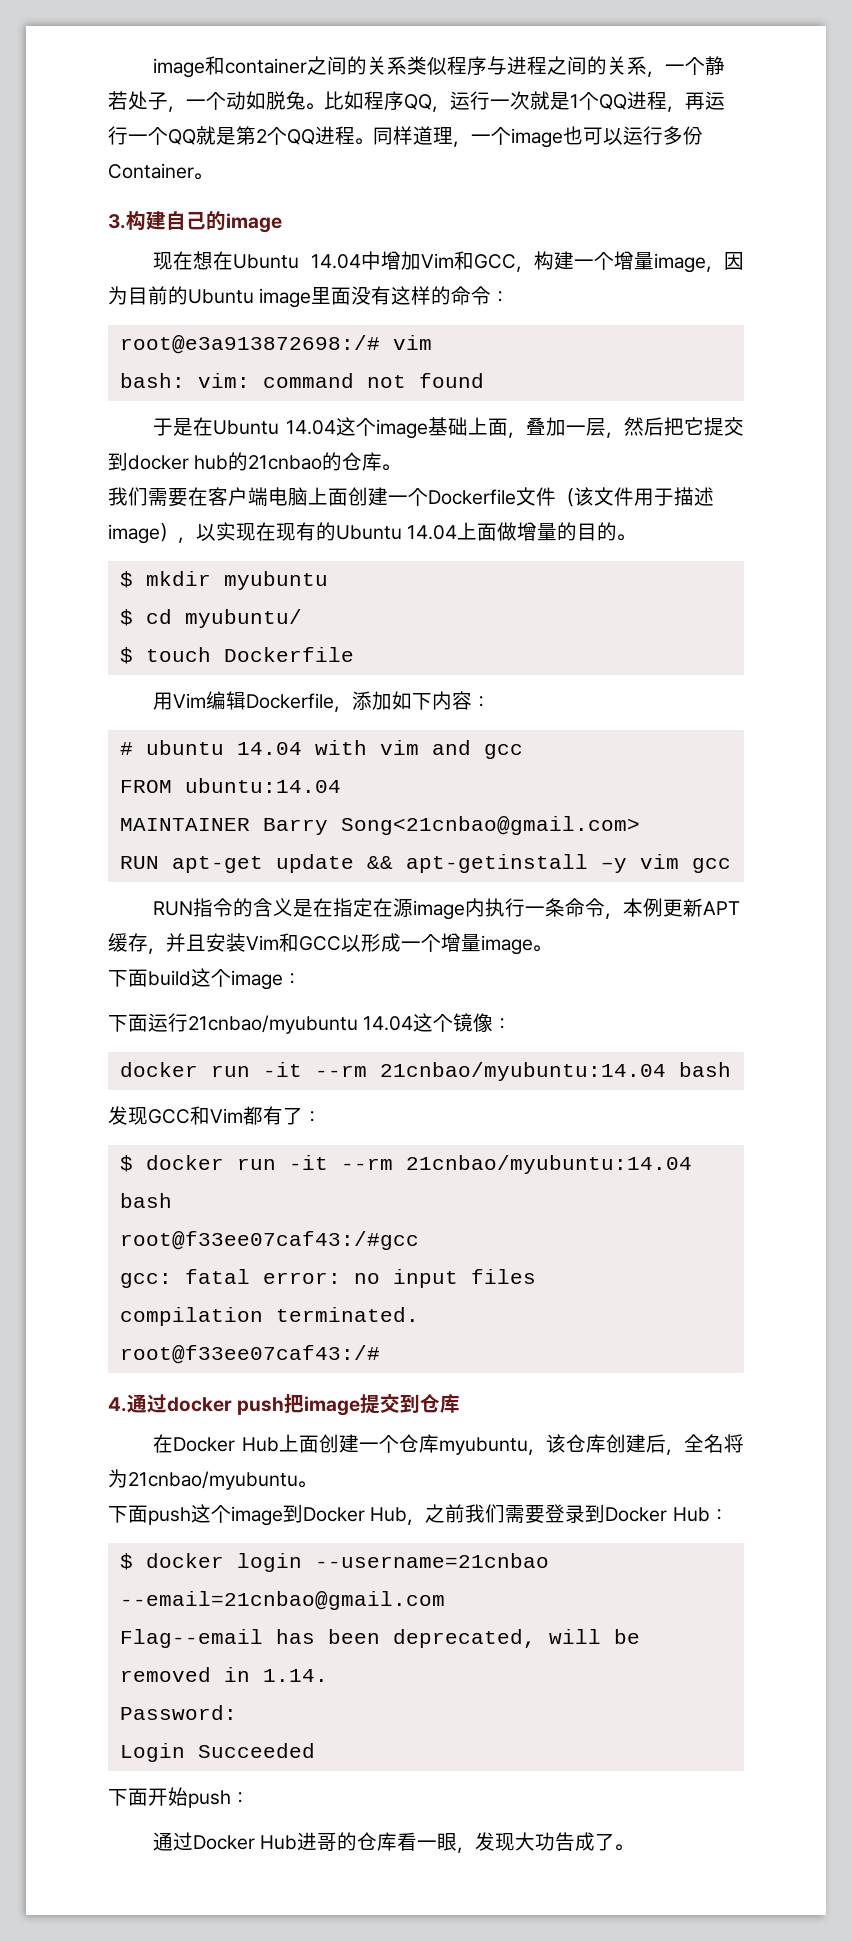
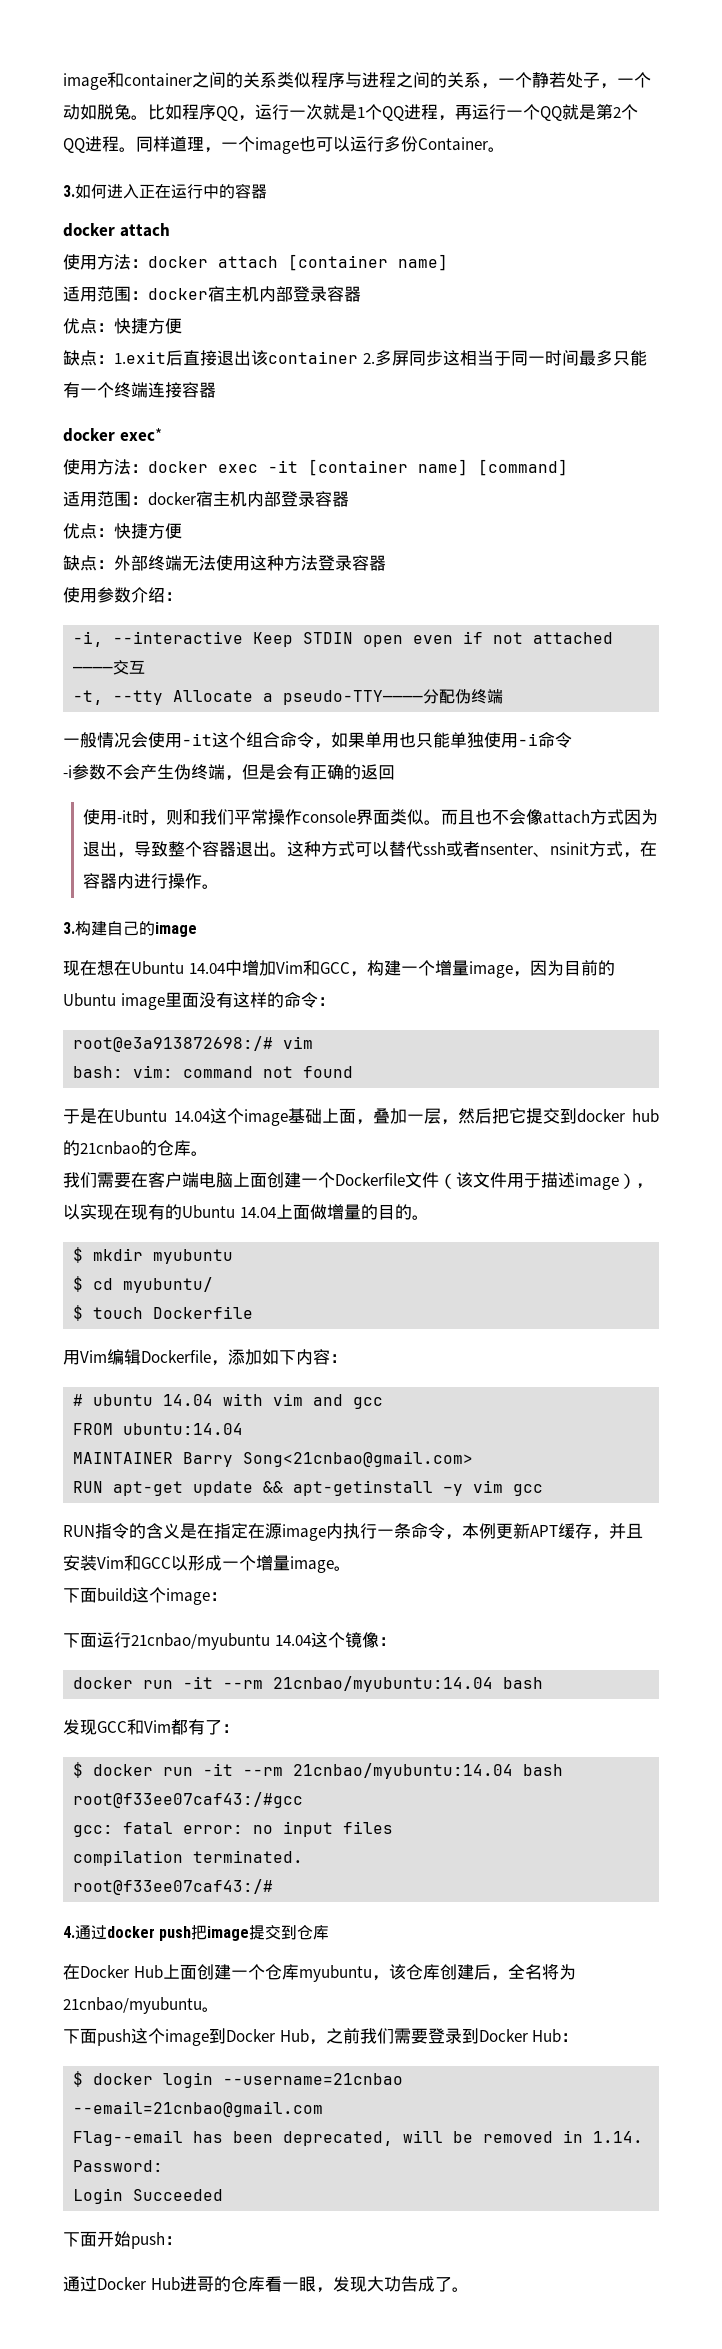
(212, 176) none -> [63,183,267,199] [63,223,170,237] [63,254,448,271] [63,286,361,302] [63,318,182,334] [63,350,647,366] [63,382,216,398] [63,428,162,442] [63,459,568,476] [63,491,349,507] [63,523,182,539] [63,555,386,571] [63,587,182,603] [73,631,614,647] [73,660,146,675] [73,689,504,705] [63,732,572,749] [63,764,395,781] [83,809,659,826] [83,841,658,858] [83,873,220,889] // 3.如何进入正在运行中的容器 // docker attach // 使用方法：docker attach [container name] // 适用范围：docker宿主机内部登录容器 // 优点：快捷方便 // 缺点：1.exit后直接退出该container 2.多屏同步这相当于同一时间最多只能有一个终端连接容器 // docker exec* // 使用方法：docker exec -it [container name] [command] // 适用范围：docker宿主机内部登录容器 // 优点：快捷方便 // 缺点：外部终端无法使用这种方法登录容器 // 使用参数介绍： // -i, --interactive Keep STDIN open even if not attached ————交互 // -t, --tty Allocate a pseudo-TTY————分配伪终端 // 一般情况会使用-it这个组合命令，如果单用也只能单独使用-i命令 // -i参数不会产生伪终端，但是会有正确的返回 // 使用-it时，则和我们平常操作console界面类似。而且也不会像attach方式因为退出，导致整个容器退出。这种方式可以替代ssh或者nsenter、nsinit方式，在容器内进行操作。

